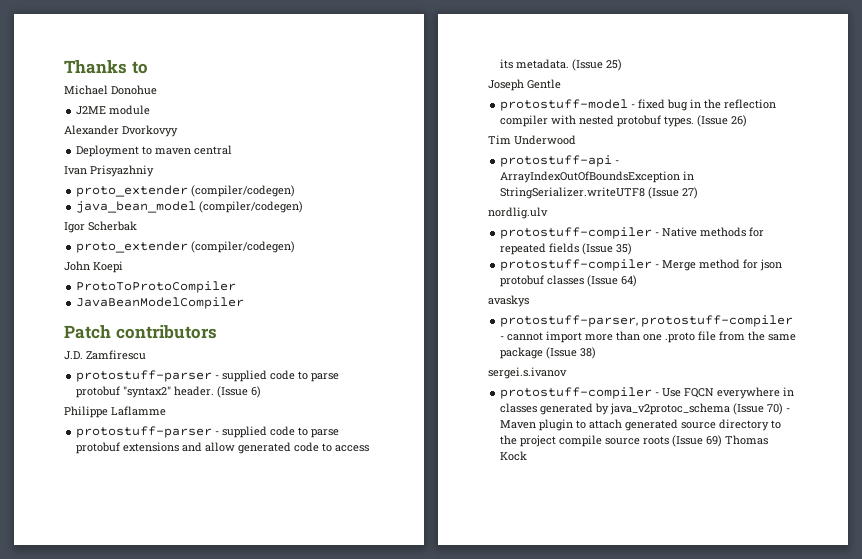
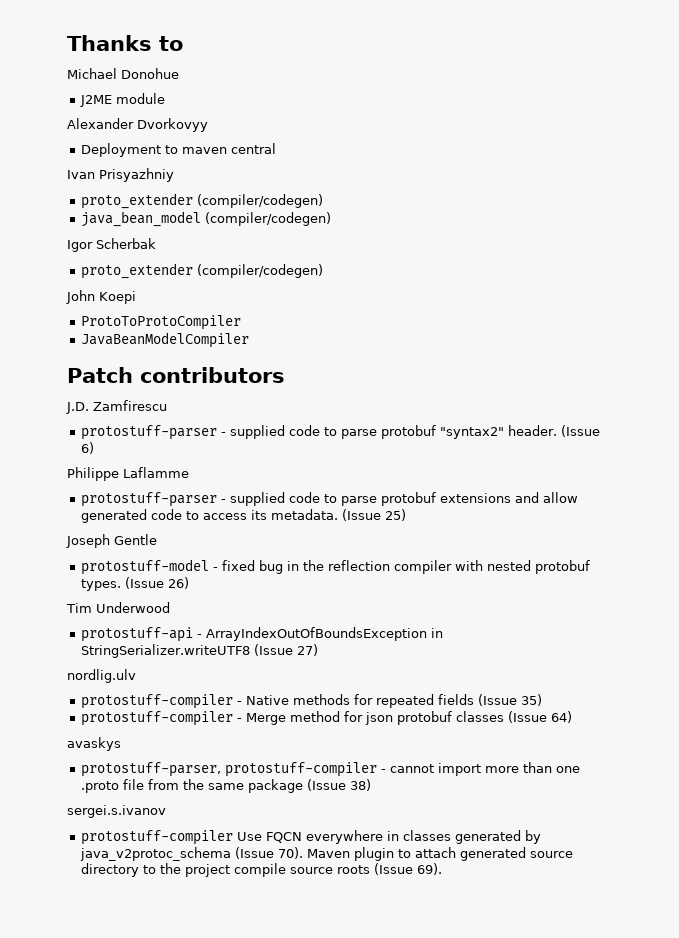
[655,392,660,396] - -> (234, 837) none
[767,403,791,415] 70) - -> [278,847,304,859] 70).
[706,435,769,447] [500,451,528,461] 69) Thomas Kock -> [417,863,443,875] 69).

